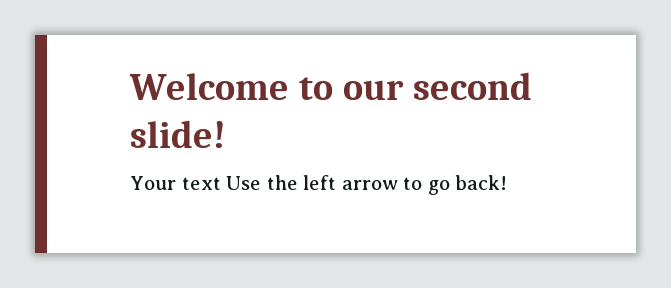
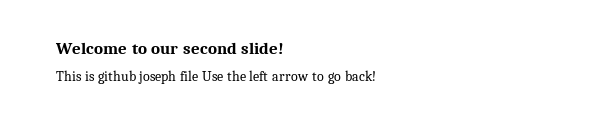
[130,176,221,190] Your text -> [56,70,199,84] This is github joseph file

